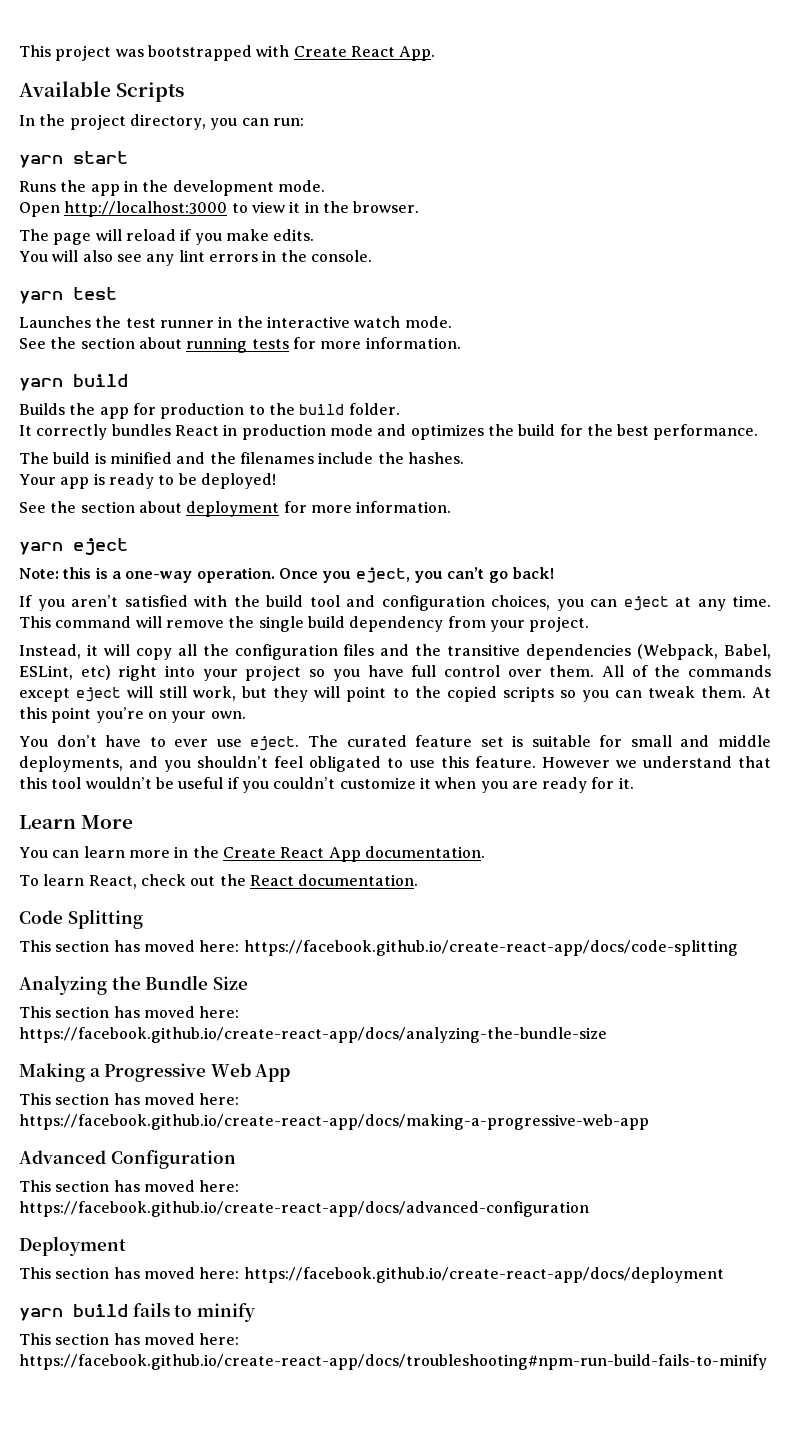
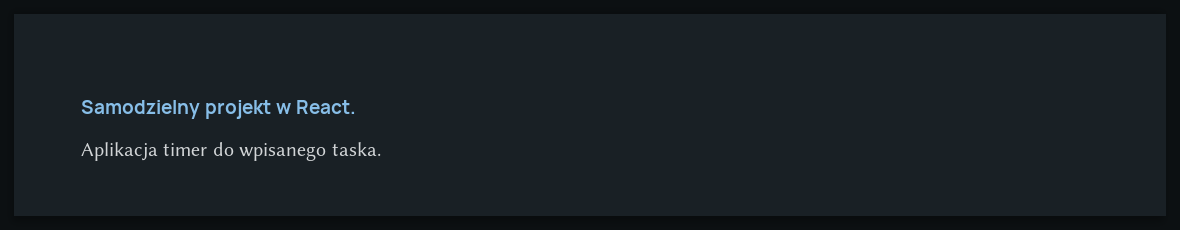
[19,45,436,61] [19,81,185,102] [19,114,304,130] [19,151,128,168] [19,180,325,196] [19,201,420,217] [19,229,315,245] [19,250,372,266] [19,287,117,304] [19,316,452,328] [19,337,461,353] [19,374,128,391] [19,403,400,419] [19,424,759,440] [19,452,464,464] [19,473,276,489] [19,501,452,517] [19,538,128,555] [19,567,554,583] [19,595,771,611] [19,616,590,632] [19,644,771,660] [19,665,771,681] [19,686,771,702] [19,707,246,723] [19,735,771,751] [19,756,772,772] [19,777,634,793] [19,815,134,829] [19,846,485,862] [19,874,419,889] [19,909,143,929] [19,940,738,956] [19,975,248,995] [19,1006,240,1018] [19,1027,607,1043] [19,1063,291,1082] [19,1093,240,1105] [19,1114,649,1130] [19,1150,236,1169] [19,1180,240,1192] [19,1201,589,1217] [19,1236,126,1256] [19,1267,724,1283] [19,1302,255,1322] [19,1333,240,1345] [19,1354,767,1370] This project was bootstrapped with Create React App. // Available Scripts // In the project directory, you can run: // yarn start // Runs the app in the development mode. // Open http://localhost:3000 to view it in the browser. // The page will reload if you make edits. // You will also see any lint errors in the console. // yarn test // Launches the test runner in the interactive watch mode. // See the section about running tests for more information. // yarn build // Builds the app for production to the build folder. // It correctly bundles React in production mode and optimizes the build for the best performance. // The build is minified and the filenames include the hashes. // Your app is ready to be deployed! // See the section about deployment for more information. // yarn eject // Note: this is a one-way operation. Once you eject, you can’t go back! // If you aren’t satisfied with the build tool and configuration choices, you can eject at any time. This command will remove the single build dependency from your project. // Instead, it will copy all the configuration files and the transitive dependencies (Webpack, Babel, ESLint, etc) right into your project so you have full control over them. All of the commands except eject will still work, but they will point to the copied scripts so you can tweak them. At this point you’re on your own. // You don’t have to ever use eject. The curated feature set is suitable for small and middle deployments, and you shouldn’t feel obligated to use this feature. However we understand that this tool wouldn’t be useful if you couldn’t customize it when you are ready for it. // Learn More // You can learn more in the Create React App documentation. // To learn React, check out the React documentation. // Code Splitting // This section has moved here: https://facebook.github.io/create-react-app/docs/code-splitting // Analyzing the Bundle Size // This section has moved here: https://facebook.github.io/create-react-app/docs/analyzing-the-bundle-size // Making a Progressive Web App // This section has moved here: https://facebook.github.io/create-react-app/docs/making-a-progressive-web-app // Advanced Configuration // This section has moved here: https://facebook.github.io/create-react-app/docs/advanced-configuration // Deployment // This section has moved here: https://facebook.github.io/create-react-app/docs/deployment // yarn build fails to minify // This section has moved here: https://facebook.github.io/create-react-app/docs/troubleshooting#npm-run-build-fails-to-minify -> [81,100,357,119] [81,142,381,161] Samodzielny projekt w React. // Aplikacja timer do wpisanego taska.

